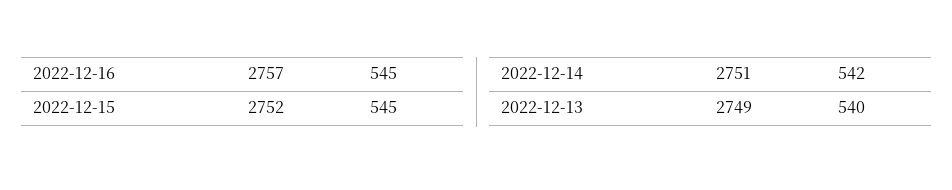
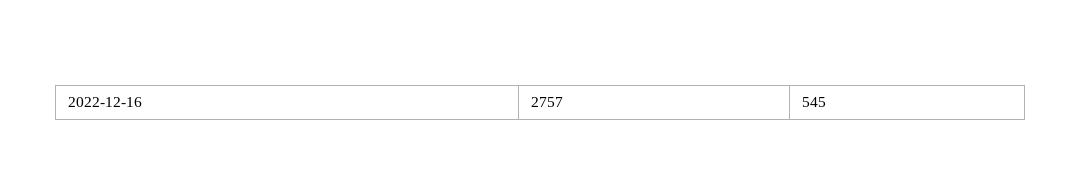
[32,101,115,113] [247,101,284,113] [369,101,397,114] [500,67,583,80] [715,67,751,79] [837,67,865,80] [500,101,583,113] [715,101,752,114] [837,101,865,114] // 2022-12-15 | 2752 | 545 // 2022-12-14 | 2751 | 542 // 2022-12-13 | 2749 | 540 -> (827, 102) none

